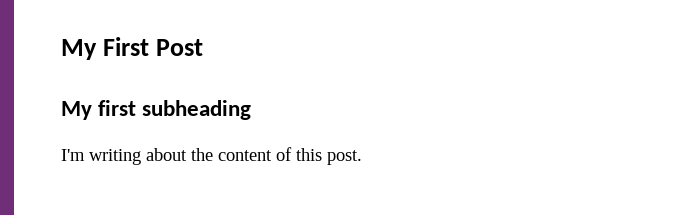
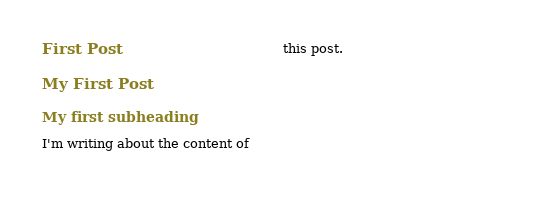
(61, 49) none -> [42,43,123,54] First Post //

